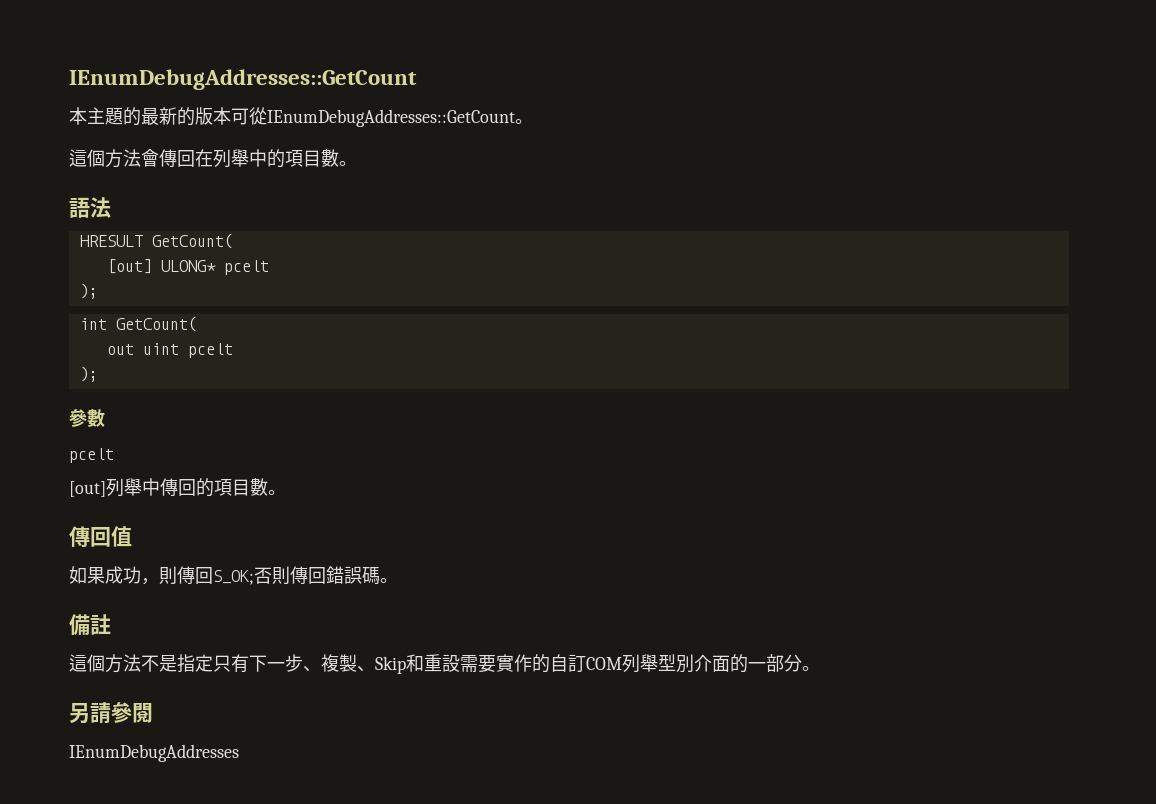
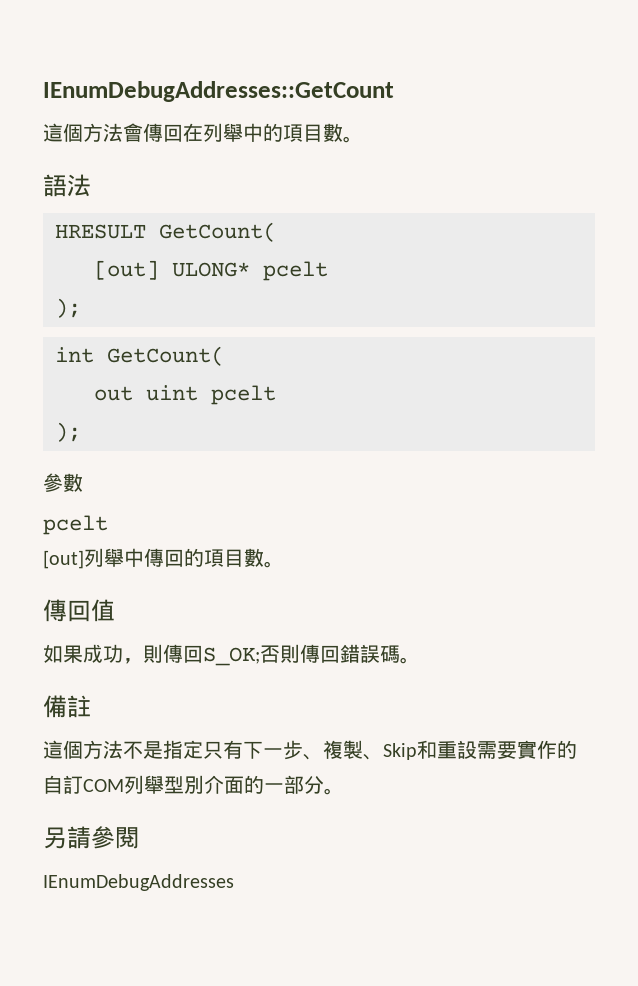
[69,69,417,90] [69,107,533,127] IEnumDebugAddresses::GetCount // 本主題的最新的版本可從IEnumDebugAddresses::GetCount。 -> [43,81,394,102] IEnumDebugAddresses::GetCount

